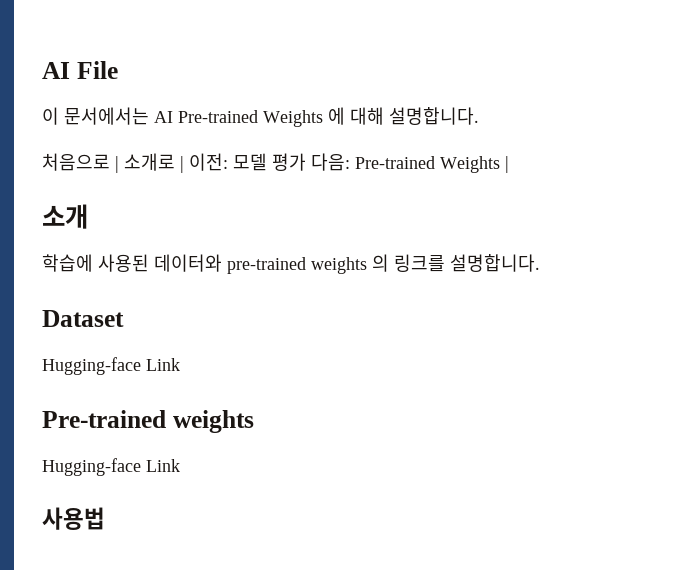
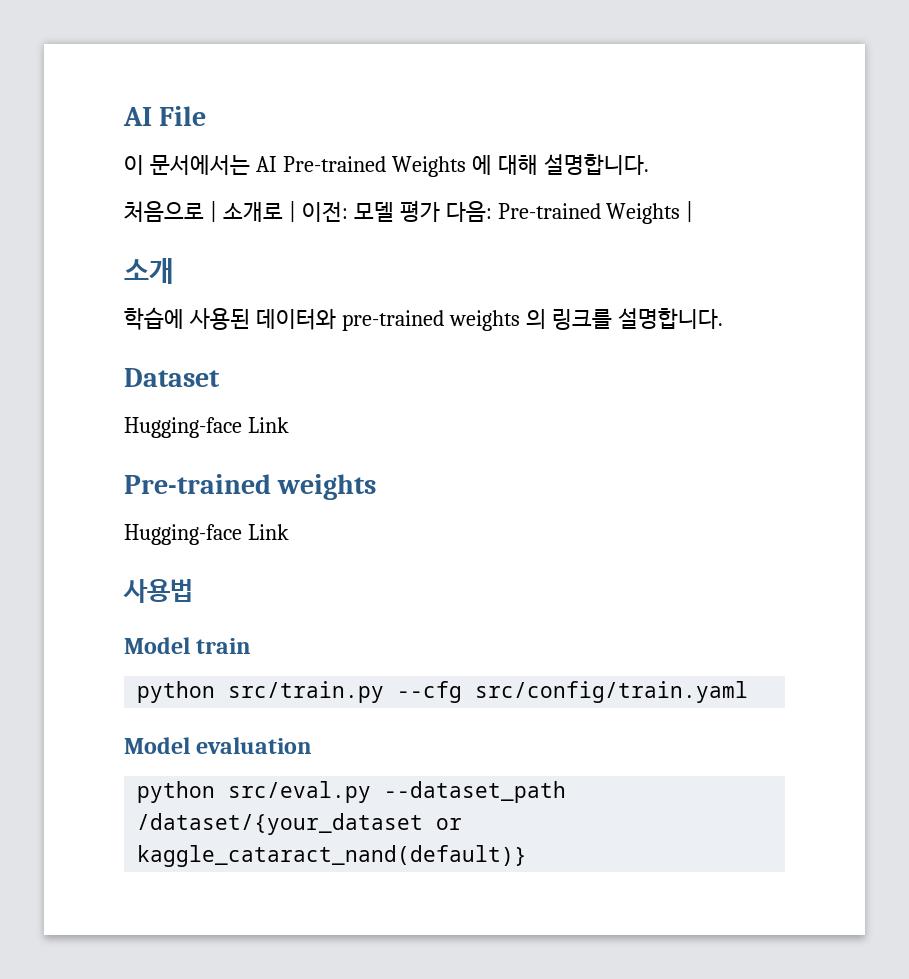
(105, 518) none -> [124,637,252,654] [137,681,749,703] [124,737,313,754] [137,781,567,803] [137,813,463,835] [137,845,528,867] // Model train // python src/train.py --cfg src/config/train.yaml // Model evaluation // python src/eval.py --dataset_path /dataset/{your_dataset or kaggle_cataract_nand(default)}

